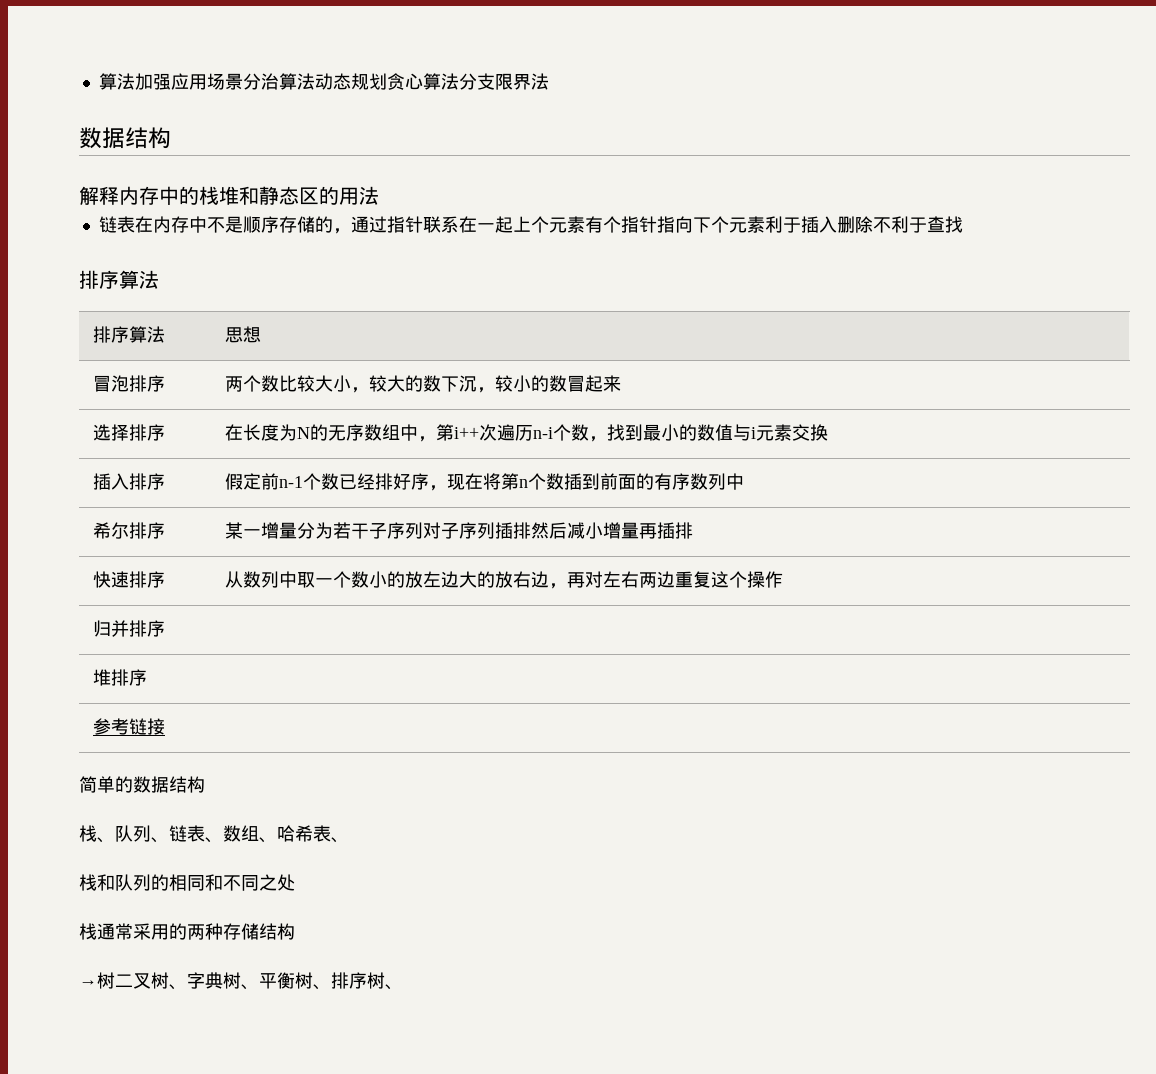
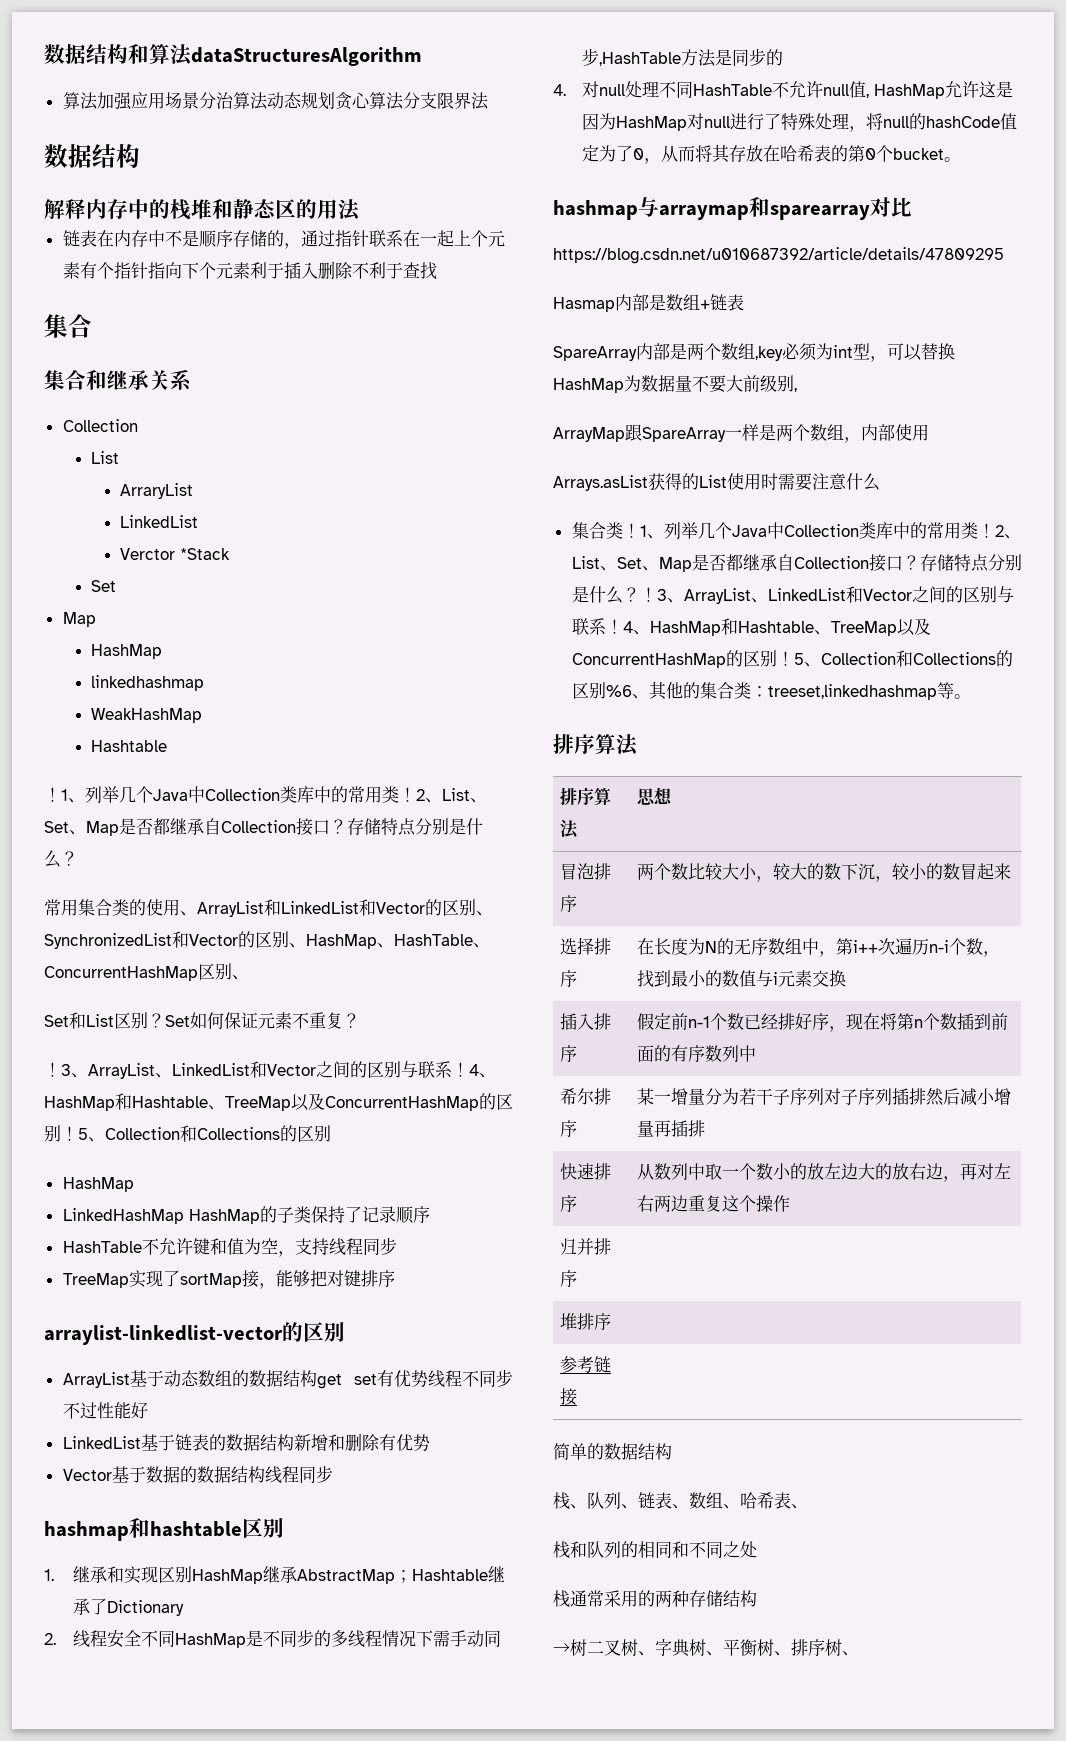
(98, 81) none -> [44,44,422,66] 数据结构和算法dataStructuresAlgorithm //
(963, 224) none -> [44,314,92,338] [44,369,191,391] [62,419,138,432] [91,451,120,464] [119,483,193,499] [119,515,198,528] [119,548,230,560] [91,580,117,592] [62,612,96,627] [91,644,163,659] [91,675,205,691] [91,708,203,723] [91,740,168,752] [44,786,487,803] [44,818,483,836] [44,850,78,868] [44,899,493,917] [44,931,490,949] [44,963,249,981] [44,1012,360,1029] [44,1061,496,1079] [44,1093,513,1111] [44,1125,331,1142] [62,1177,134,1192] [62,1206,430,1224] [62,1237,397,1257] [62,1270,395,1289] [44,1322,345,1345] [62,1369,513,1389] [62,1402,148,1419] [62,1433,430,1451] [62,1465,333,1484] [44,1518,284,1541] [44,1566,505,1584] [72,1598,184,1616] [44,1629,501,1648] [581,48,783,67] [553,81,1013,99] [581,113,1017,132] [581,144,961,164] [553,197,912,220] [553,247,1004,264] [553,294,744,312] [553,343,955,362] [553,375,797,393] [553,424,929,443] [553,473,880,491] [571,522,1021,539] [571,554,1022,572] [571,586,1014,604] [571,618,931,636] [571,650,1013,668] [571,681,971,700] // 集合 // 集合和继承关系 // Collection // List // ArraryList // LinkedList // Verctor *Stack // Set // Map // HashMap // linkedhashmap // WeakHashMap // Hashtable // ！1、列举几个Java中Collection类库中的常用类！2、List、Set、Map是否都继承自Collection接口？存储特点分别是什么？ // 常用集合类的使用、ArrayList和LinkedList和Vector的区别、SynchronizedList和Vector的区别、HashMap、HashTable、ConcurrentHashMap区别、 // Set和List区别？Set如何保证元素不重复？ // ！3、ArrayList、LinkedList和Vector之间的区别与联系！4、HashMap和Hashtable、TreeMap以及ConcurrentHashMap的区别！5、Collection和Collections的区别 // HashMap // LinkedHashMap HashMap的子类保持了记录顺序 // HashTable不允许键和值为空，支持线程同步 // TreeMap实现了sortMap接，能够把对键排序 // arraylist-linkedlist-vector的区别 // ArrayList基于动态数组的数据结构get set有优势线程不同步不过性能好 // LinkedList基于链表的数据结构新增和删除有优势 // Vector基于数据的数据结构线程同步 // hashmap和hashtable区别 // 1.继承和实现区别HashMap继承AbstractMap；Hashtable继承了Dictionary // 2.线程安全不同HashMap是不同步的多线程情况下需手动同步,HashTable方法是同步的 // 4.对null处理不同HashTable不允许null值, HashMap允许这是因为HashMap对null进行了特殊处理，将null的hashCode值定为了0，从而将其存放在哈希表的第0个bucket。 // hashmap与arraymap和sparearray对比 // https://blog.csdn.net/u010687392/article/details/47809295 // Hasmap内部是数组+链表 // SpareArray内部是两个数组,key必须为int型，可以替换HashMap为数据量不要大前级别, // ArrayMap跟SpareArray一样是两个数组，内部使用 // Arrays.asList获得的List使用时需要注意什么 // 集合类！1、列举几个Java中Collection类库中的常用类！2、List、Set、Map是否都继承自Collection接口？存储特点分别是什么？！3、ArrayList、LinkedList和Vector之间的区别与联系！4、HashMap和Hashtable、TreeMap以及ConcurrentHashMap的区别！5、Collection和Collections的区别%6、其他的集合类：treeset,linkedhashmap等。

